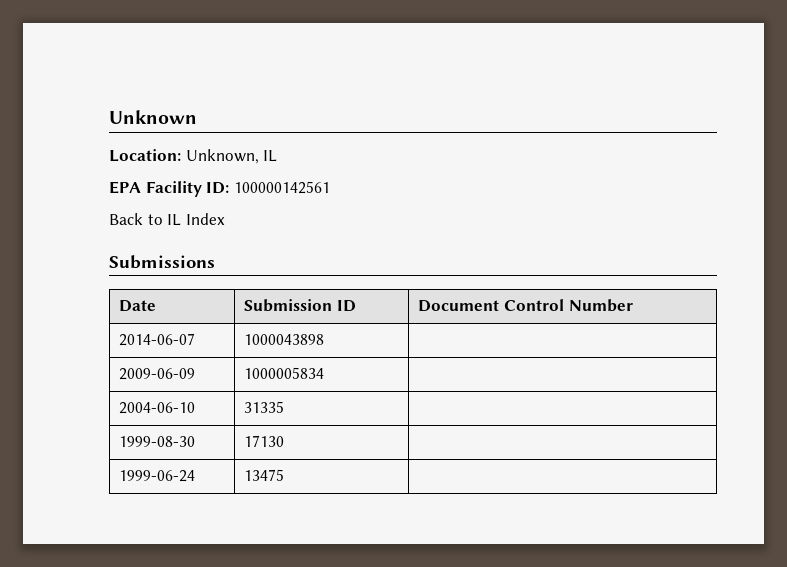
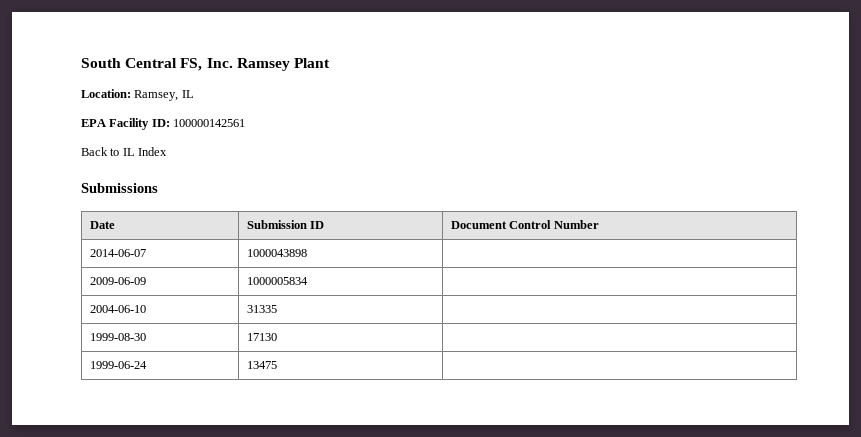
[109,110,197,124] Unknown -> [81,58,330,71] South Central FS, Inc. Ramsey Plant
[185,149,259,164] Unknown, -> [134,90,179,101] Ramsey,

